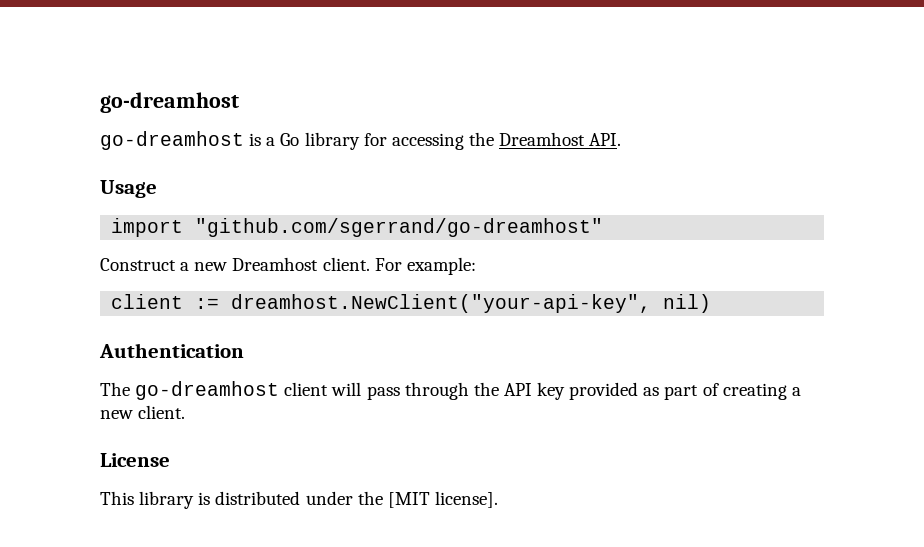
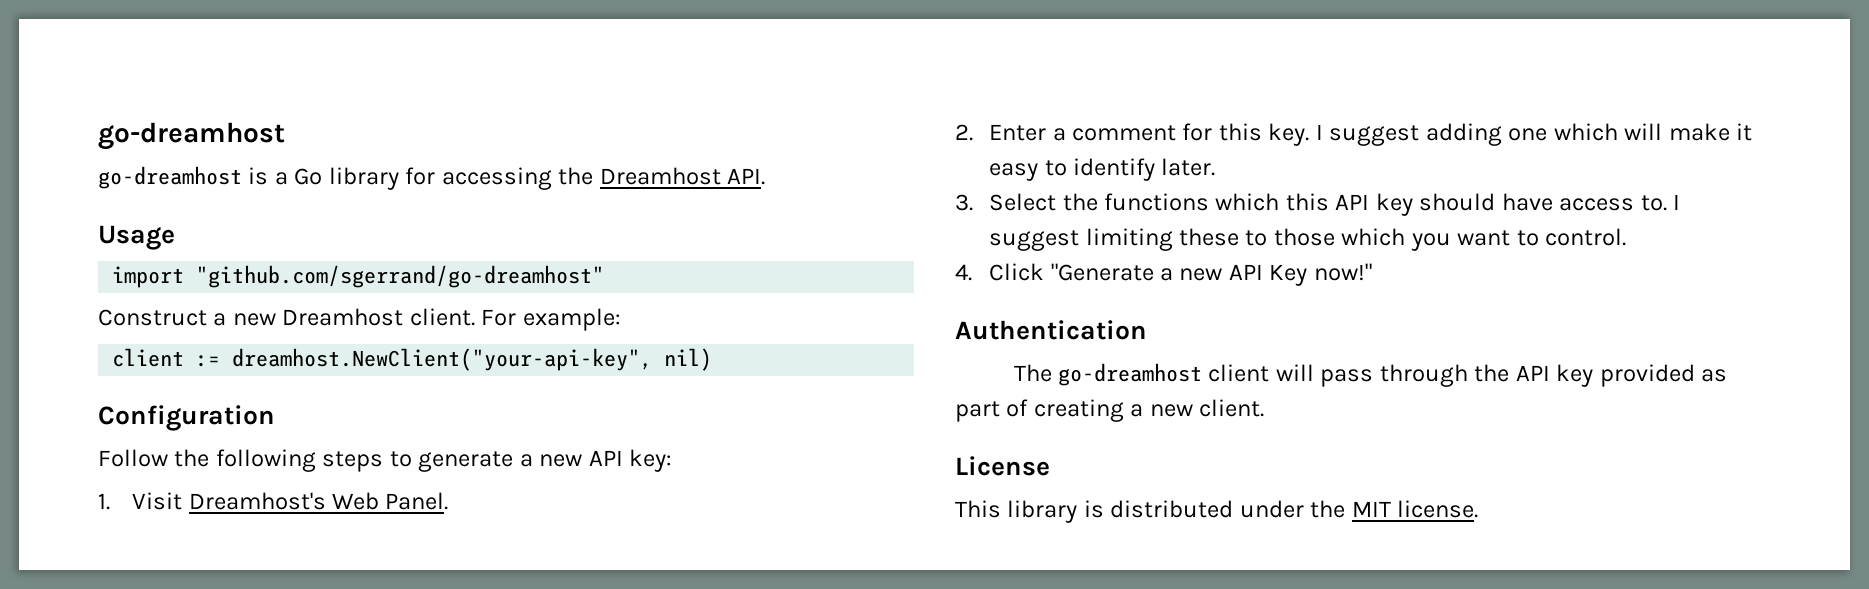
(712, 303) none -> [98,405,275,431] [98,449,673,472] [98,492,449,510] [955,123,1753,146] [989,158,1216,181] [955,193,1681,216] [989,228,1627,251] [955,263,1372,286] // Configuration // Follow the following steps to generate a new API key: // 1. Visit Dreamhost's Web Panel. // 2. Enter a comment for this key. I suggest adding one which will make it easy to identify later. // 3. Select the functions which this API key should have access to. I suggest limiting these to those which you want to control. // 4. Click "Generate a new API Key now!"
[387,491,498,508] [MIT license]. -> [1351,500,1479,518] MIT license.

